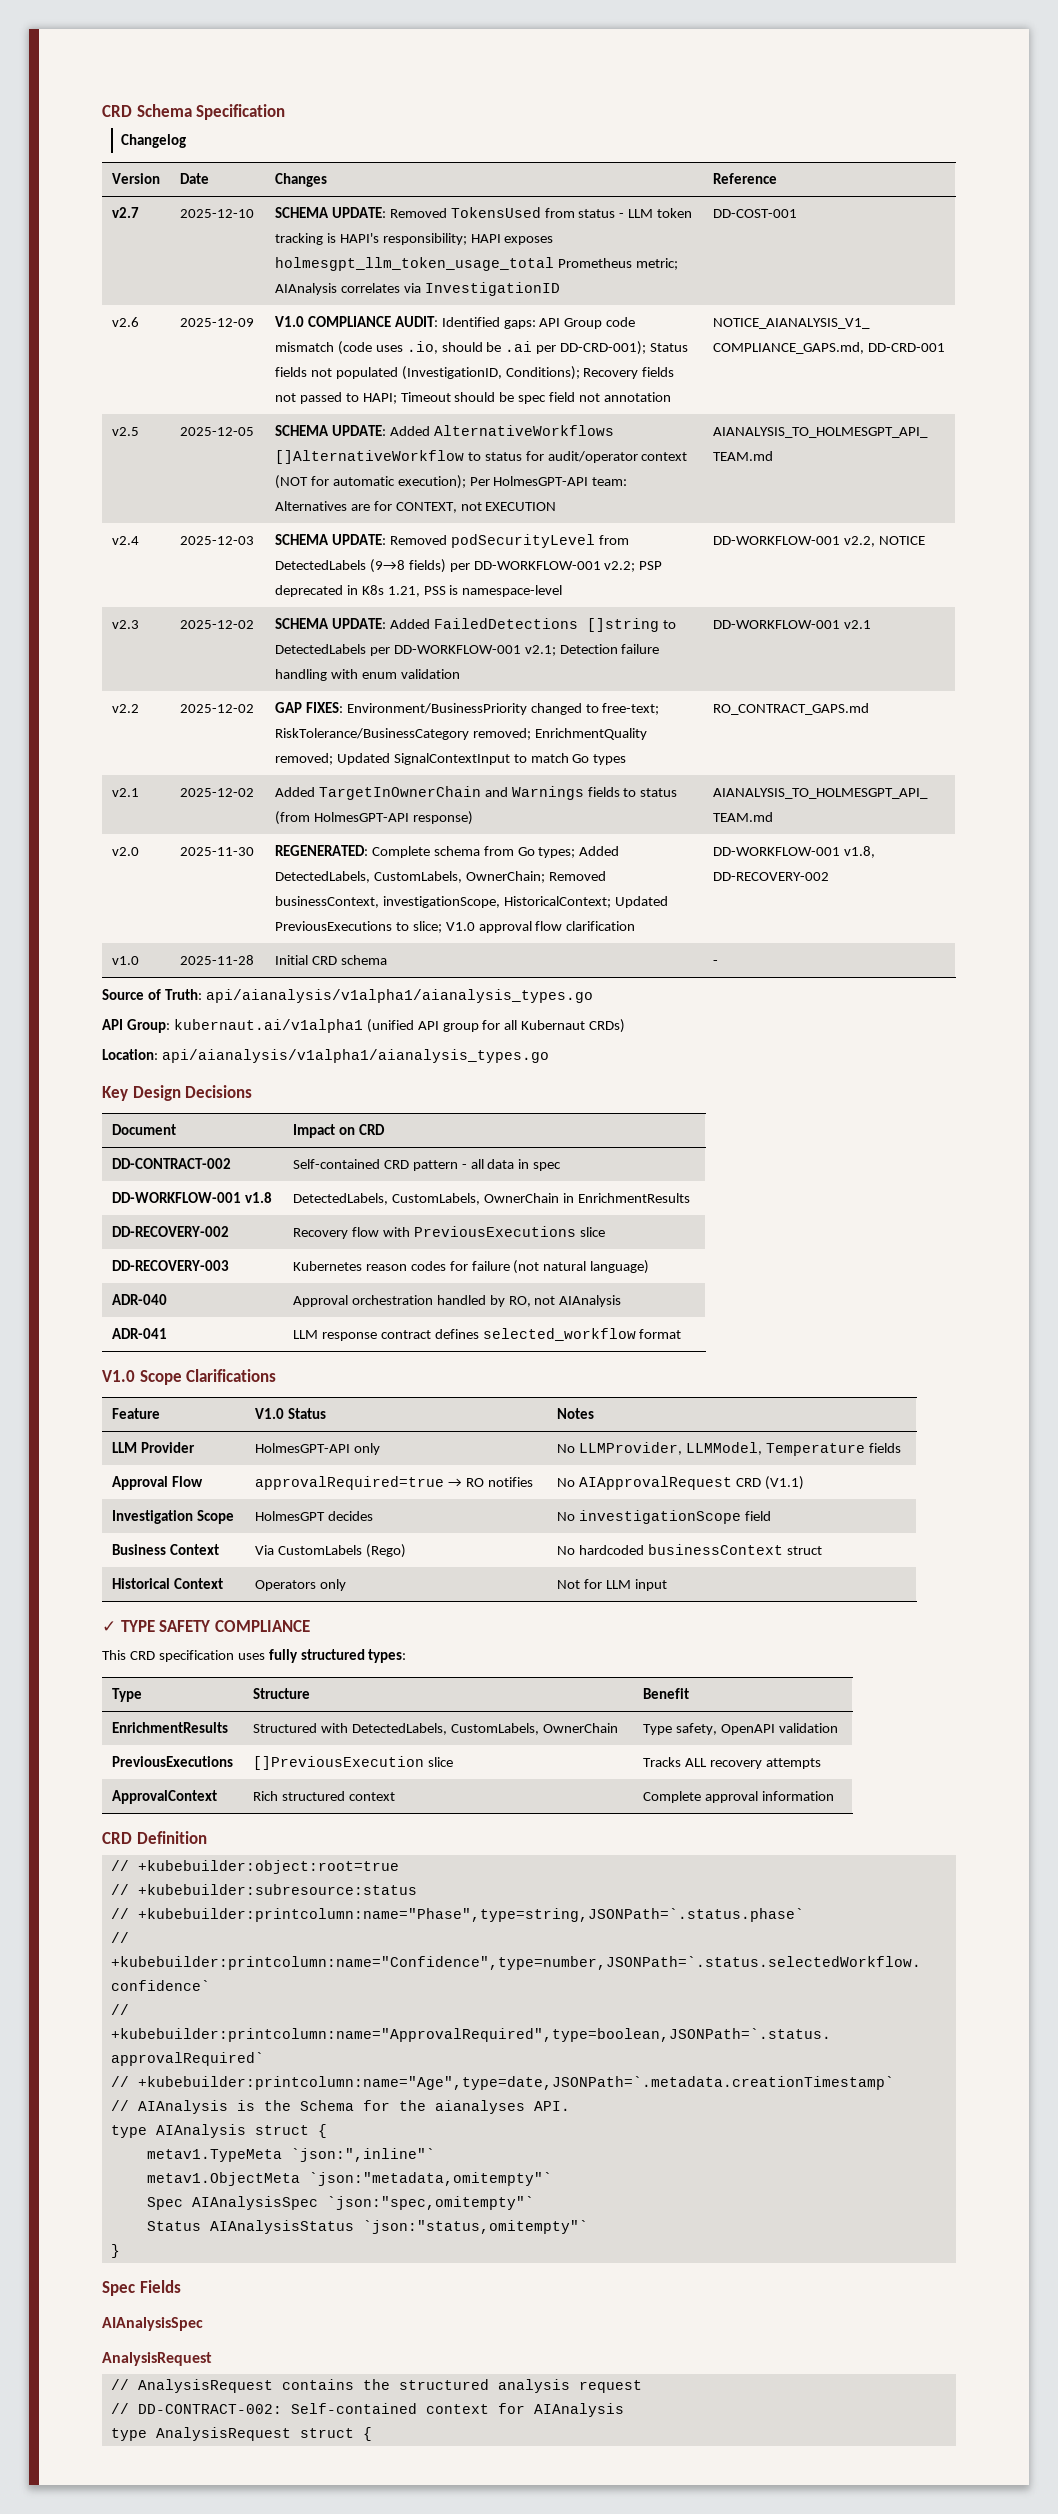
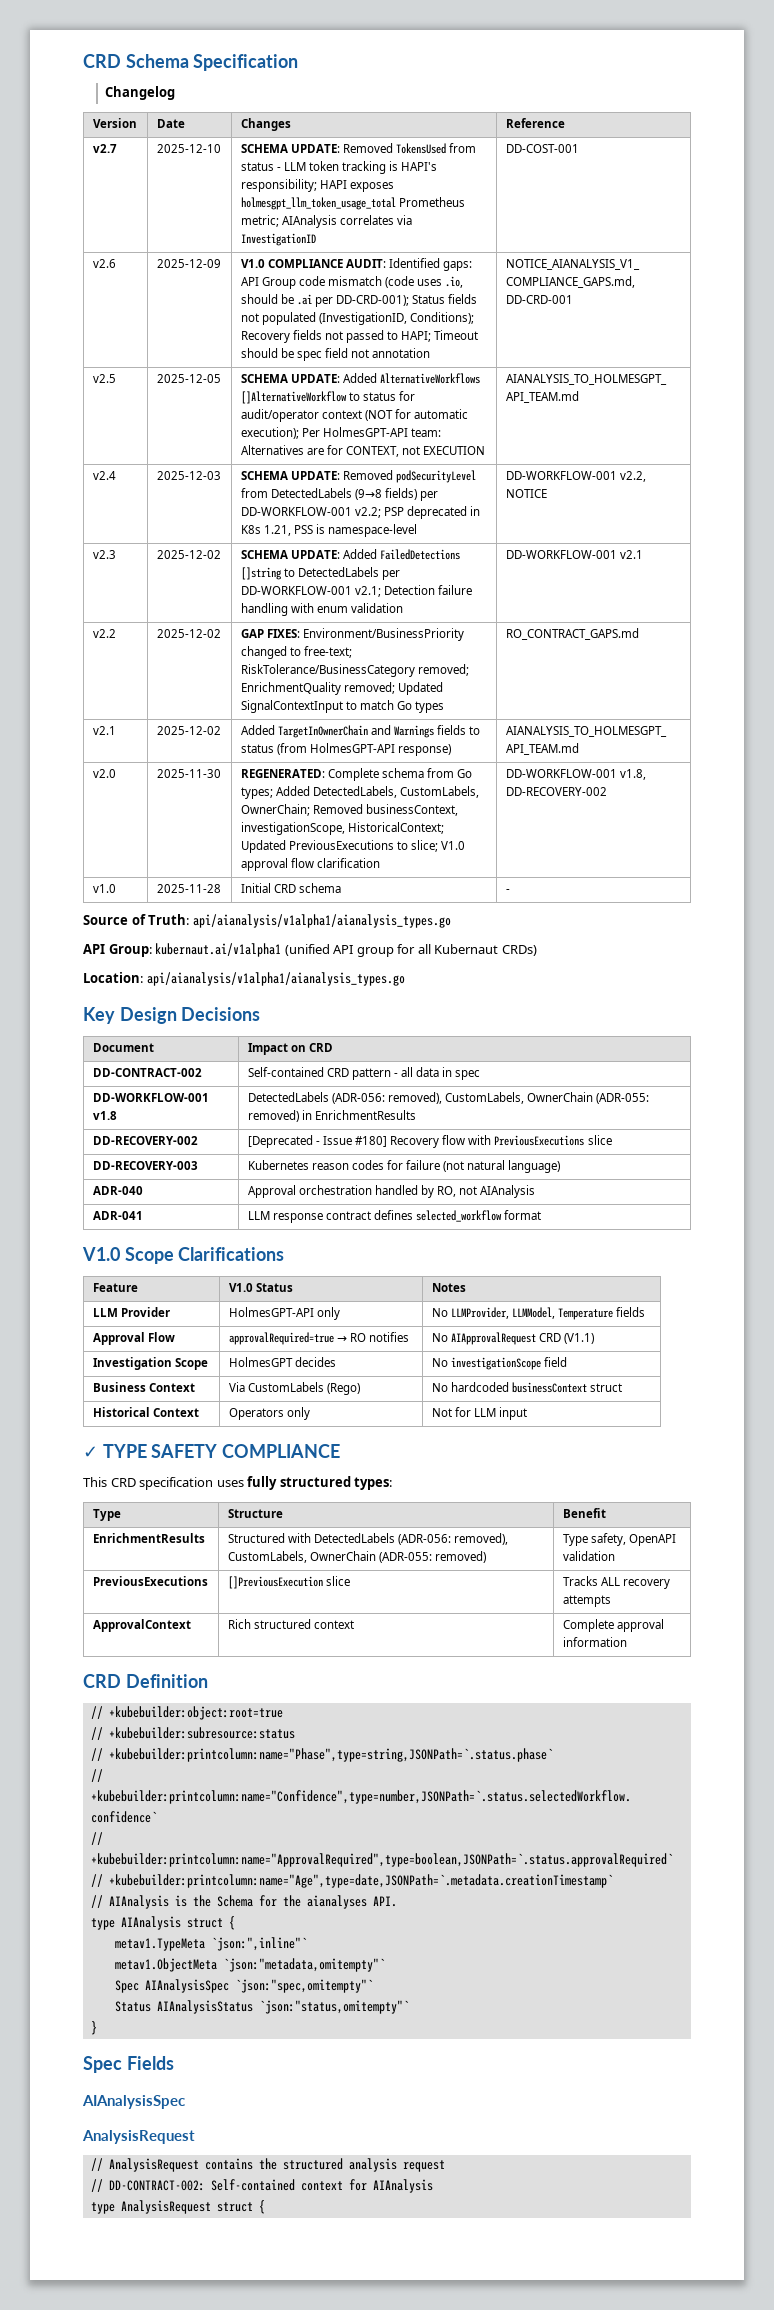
[292,1193,559,1205] DetectedLabels, CustomLabels, OwnerChain -> [247,1092,650,1104] [247,1110,299,1122] DetectedLabels (ADR-056: removed), CustomLabels, OwnerChain (ADR-055: removed)
(229, 1231) none -> [247,1135,388,1148] [Deprecated - Issue #180]
[351,1723,618,1735] DetectedLabels, CustomLabels, OwnerChain -> [313,1533,509,1545] [227,1551,487,1563] DetectedLabels (ADR-056: removed), CustomLabels, OwnerChain (ADR-055: removed)

